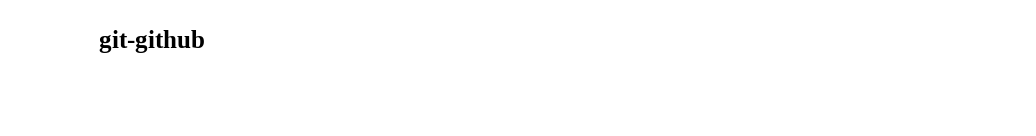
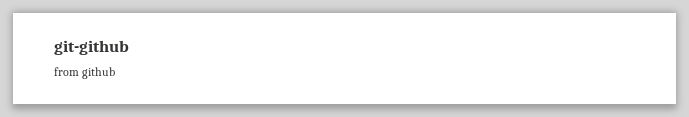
(205, 41) none -> [54,67,116,79] // from github

